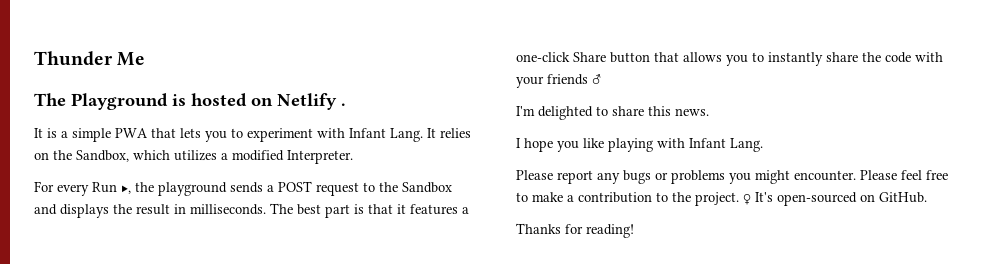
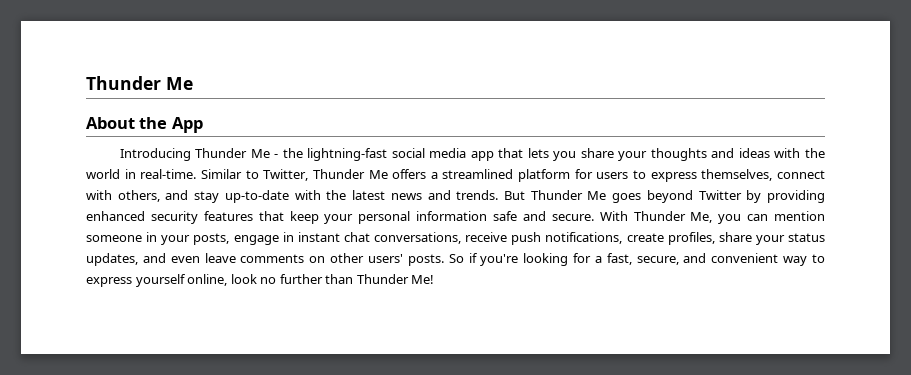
[34,93,346,110] [34,128,471,142] [34,150,353,164] [34,181,452,196] [34,203,469,218] [516,52,943,66] [516,73,602,88] [516,106,709,120] [516,138,763,152] [516,170,948,184] [516,192,927,206] [516,223,634,238] The Playground is hosted on Netlify . // It is a simple PWA that lets you to experiment with Infant Lang. It relies on the Sandbox, which utilizes a modified Interpreter. // For every Run ▶, the playground sends a POST request to the Sandbox and displays the result in milliseconds. The best part is that it features a one-click Share button that allows you to instantly share the code with your friends ♂ // I'm delighted to share this news. // I hope you like playing with Infant Lang. // Please report any bugs or problems you might encounter. Please feel free to make a contribution to the project. ♀ It's open-sourced on GitHub. // Thanks for reading! -> [86,117,203,133] [119,148,825,161] [86,169,825,182] [86,190,825,203] [86,211,825,224] [86,232,825,245] [86,253,826,266] [86,274,435,287] About the App // Introducing Thunder Me - the lightning-fast social media app that lets you share your thoughts and ideas with the world in real-time. Similar to Twitter, Thunder Me offers a streamlined platform for users to express themselves, connect with others, and stay up-to-date with the latest news and trends. But Thunder Me goes beyond Twitter by providing enhanced security features that keep your personal information safe and secure. With Thunder Me, you can mention someone in your posts, engage in instant chat conversations, receive push notifications, create profiles, share your status updates, and even leave comments on other users' posts. So if you're looking for a fast, secure, and convenient way to express yourself online, look no further than Thunder Me!

